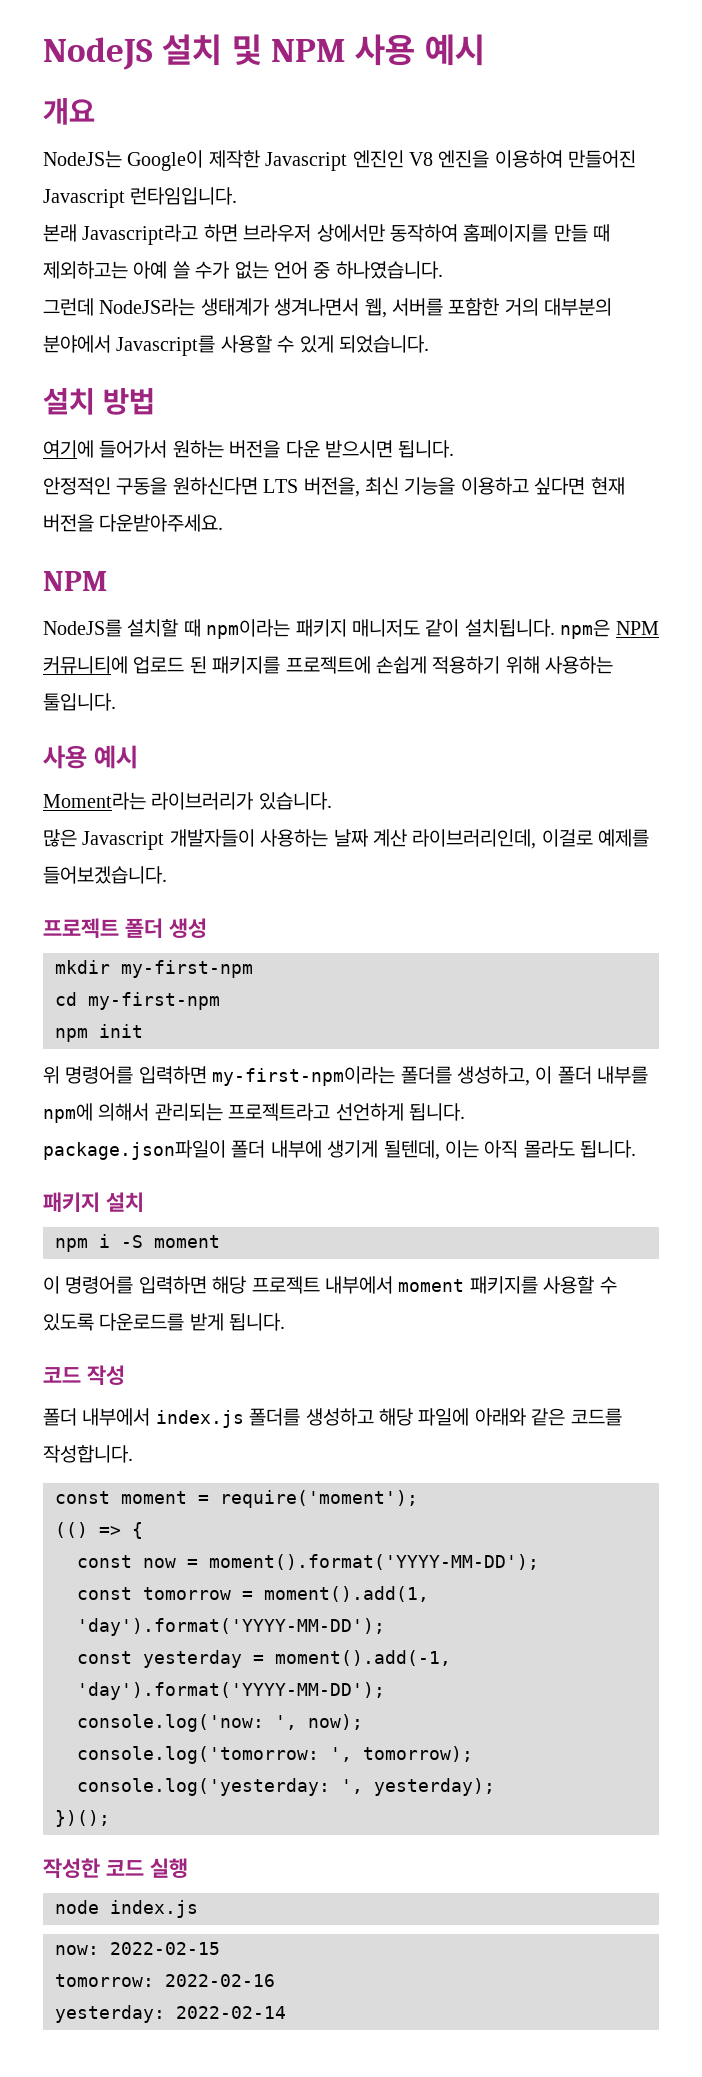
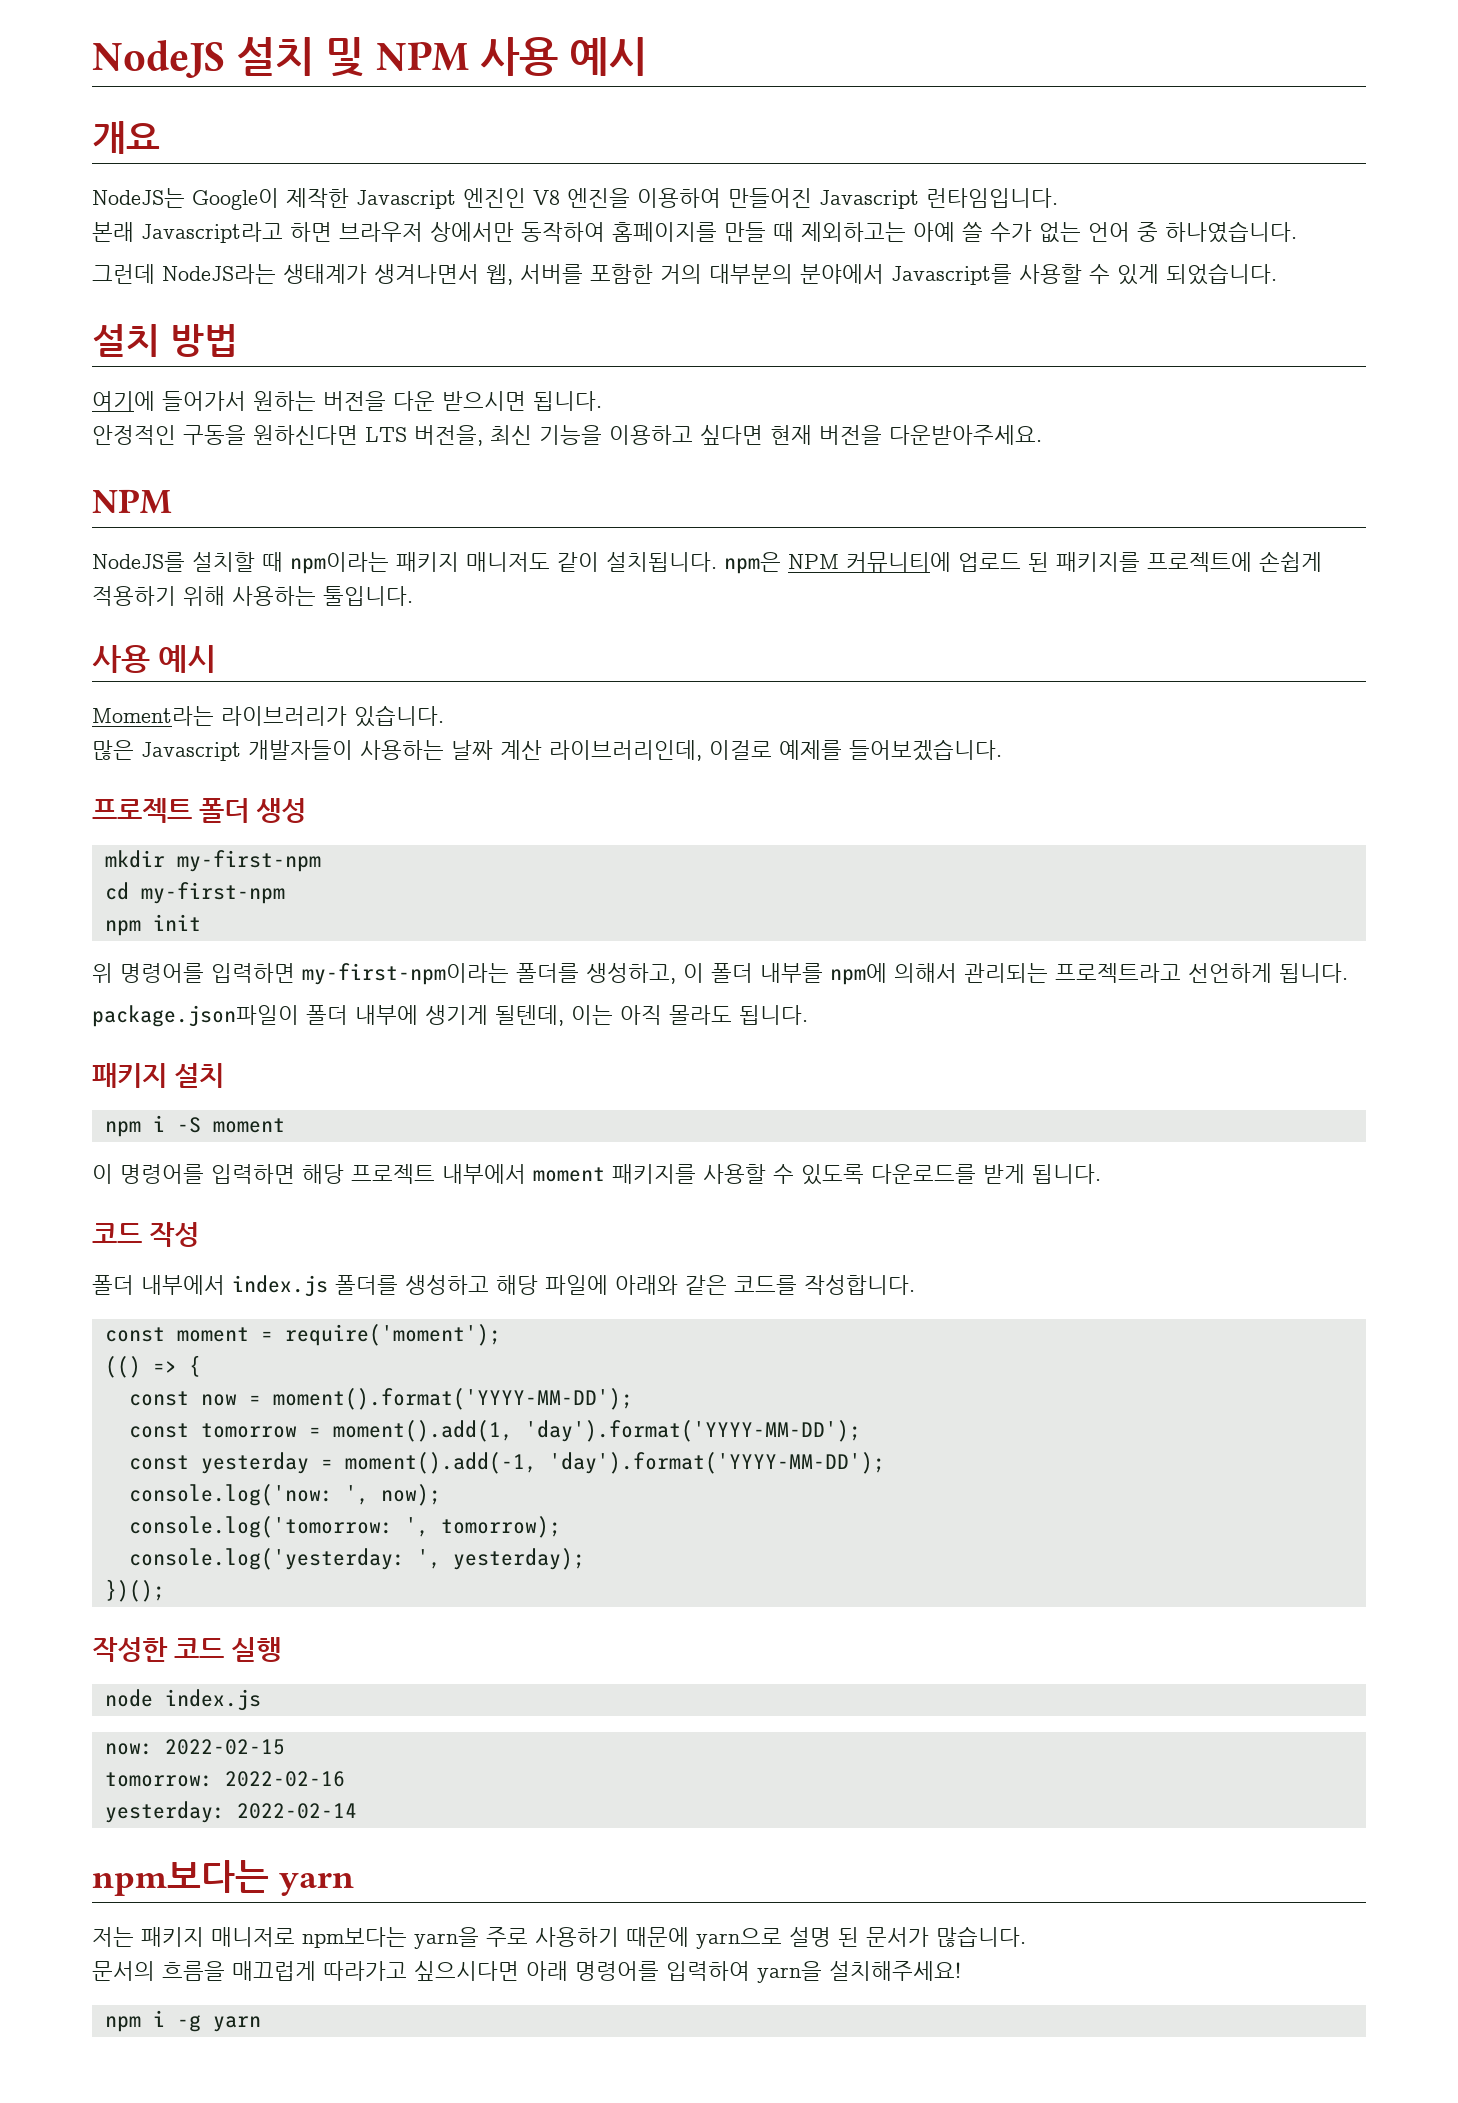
(286, 2012) none -> [92,1860,354,1896] [92,1926,1026,1949] [92,1961,961,1983] [104,2010,261,2032] // npm보다는 yarn // 저는 패키지 매니저로 npm보다는 yarn을 주로 사용하기 때문에 yarn으로 설명 된 문서가 많습니다. // 문서의 흐름을 매끄럽게 따라가고 싶으시다면 아래 명령어를 입력하여 yarn을 설치해주세요! // npm i -g yarn

